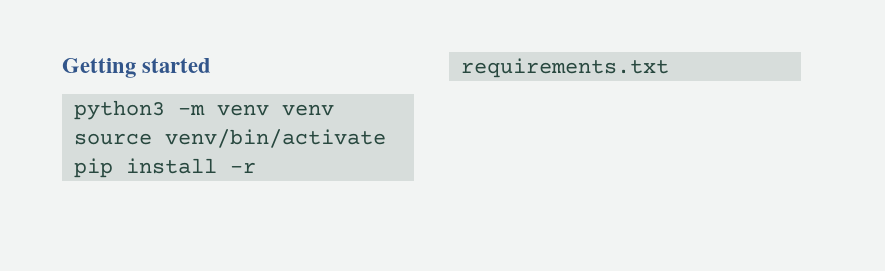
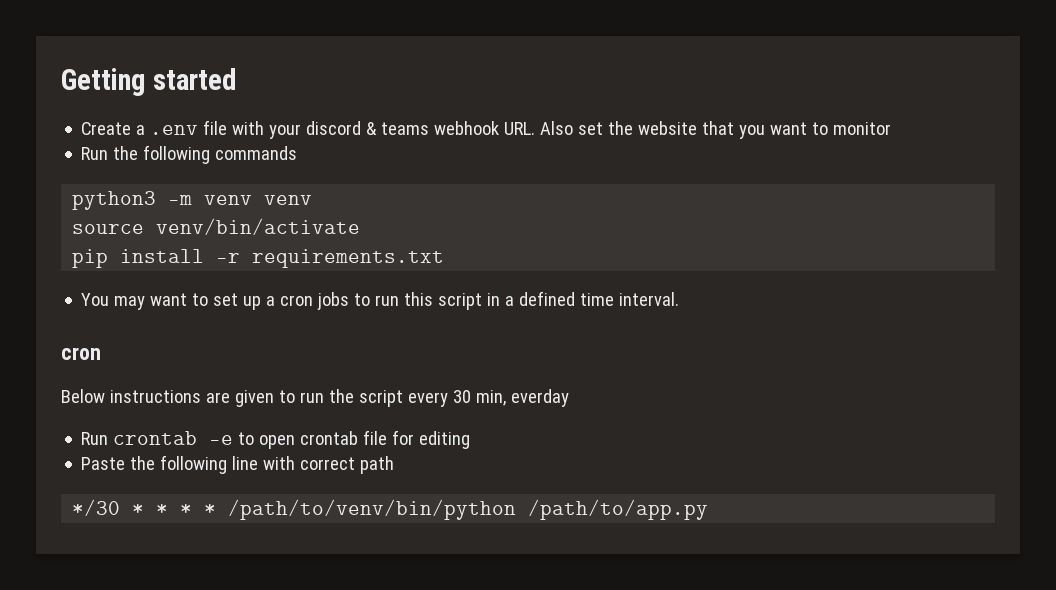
(212, 65) none -> [81,120,892,139] [81,145,298,164] // Create a .env file with your discord & teams webhook URL. Also set the website that you want to monitor // Run the following commands
(669, 68) none -> [81,291,680,310] [61,347,101,360] [61,389,569,407] [81,430,471,449] [81,455,395,474] [72,499,709,520] // You may want to set up a cron jobs to run this script in a defined time interval. // cron // Below instructions are given to run the script every 30 min, everday // Run crontab -e to open crontab file for editing // Paste the following line with correct path // */30 * * * * /path/to/venv/bin/python /path/to/app.py

